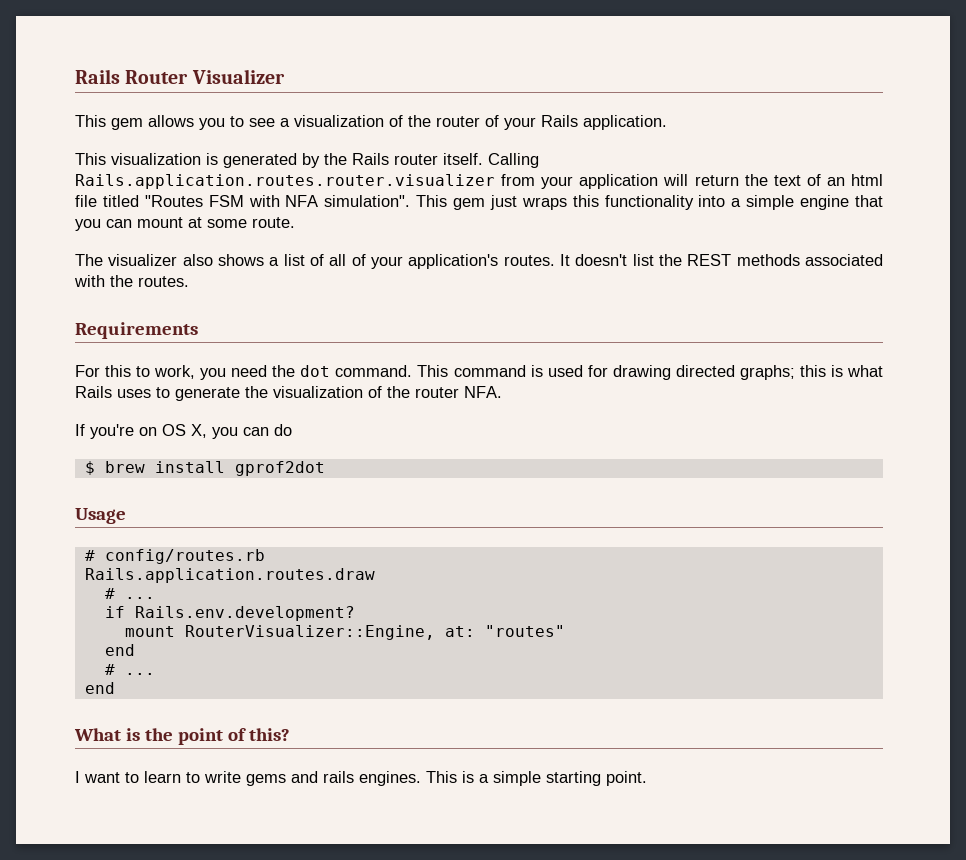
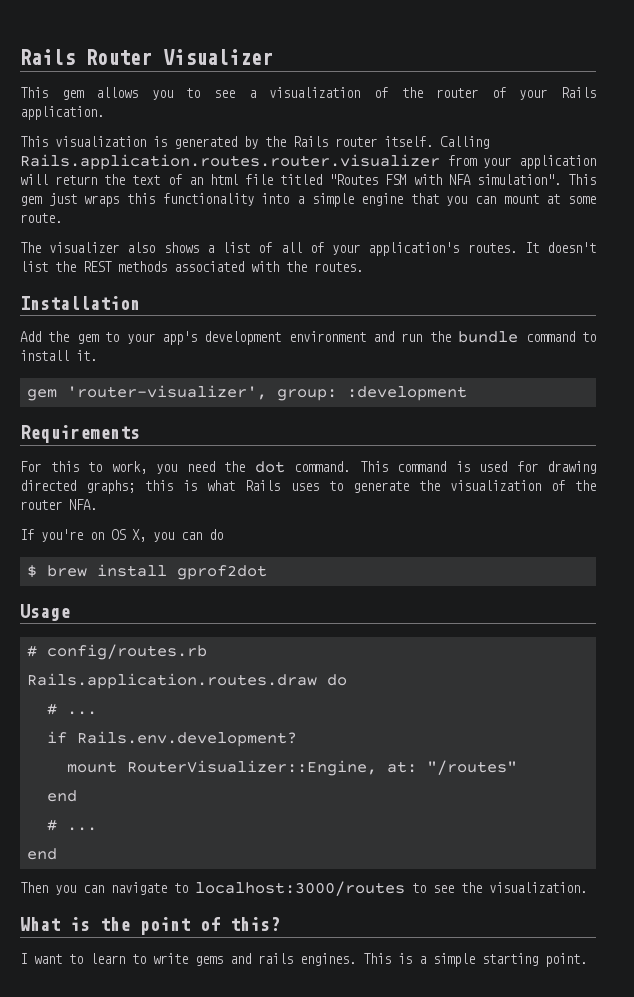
(189, 281) none -> [20,296,140,310] [20,331,596,345] [20,350,97,361] [26,385,467,401] // Installation // Add the gem to your app's development environment and run the bundle command to install it. // gem 'router-visualizer', group: :development
(375, 575) none -> [326,674,347,686] do
[484,625,565,637] "routes" -> [426,760,517,775] "/routes"
(115, 688) none -> [20,881,587,896] // Then you can navigate to localhost:3000/routes to see the visualization.

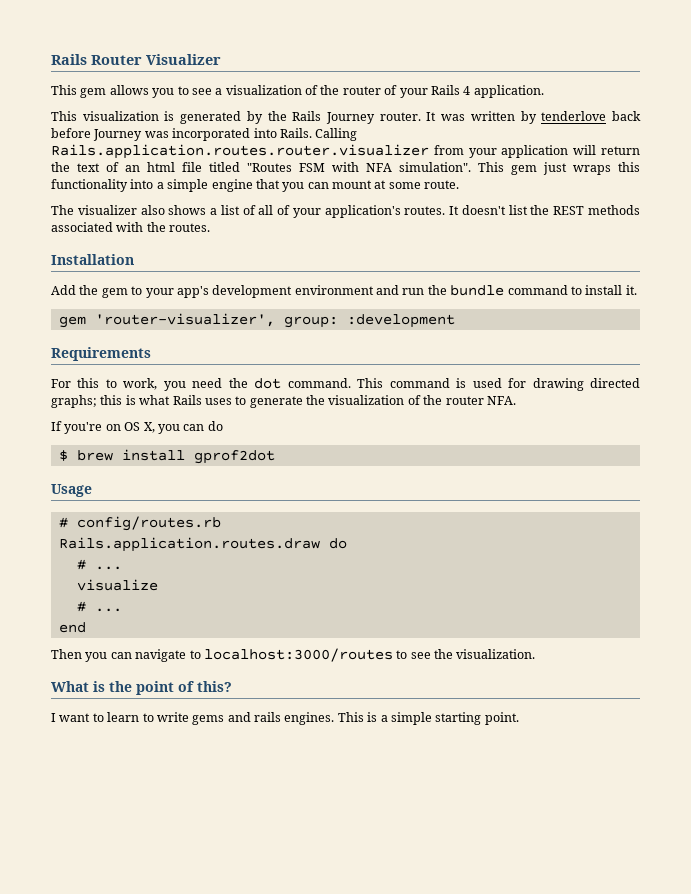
(597, 92) none -> [463,86,471,95] 4
[335,136,433,147] router itself. -> [326,111,642,124] [51,128,312,141] Journey router. It was written by tenderlove back before Journey was incorporated into Rails.
[46,731,297,747] [66,760,517,776] [46,790,77,802] if Rails.env.development? // mount RouterVisualizer::Engine, at: "/routes" // end -> [76,579,158,591] visualize

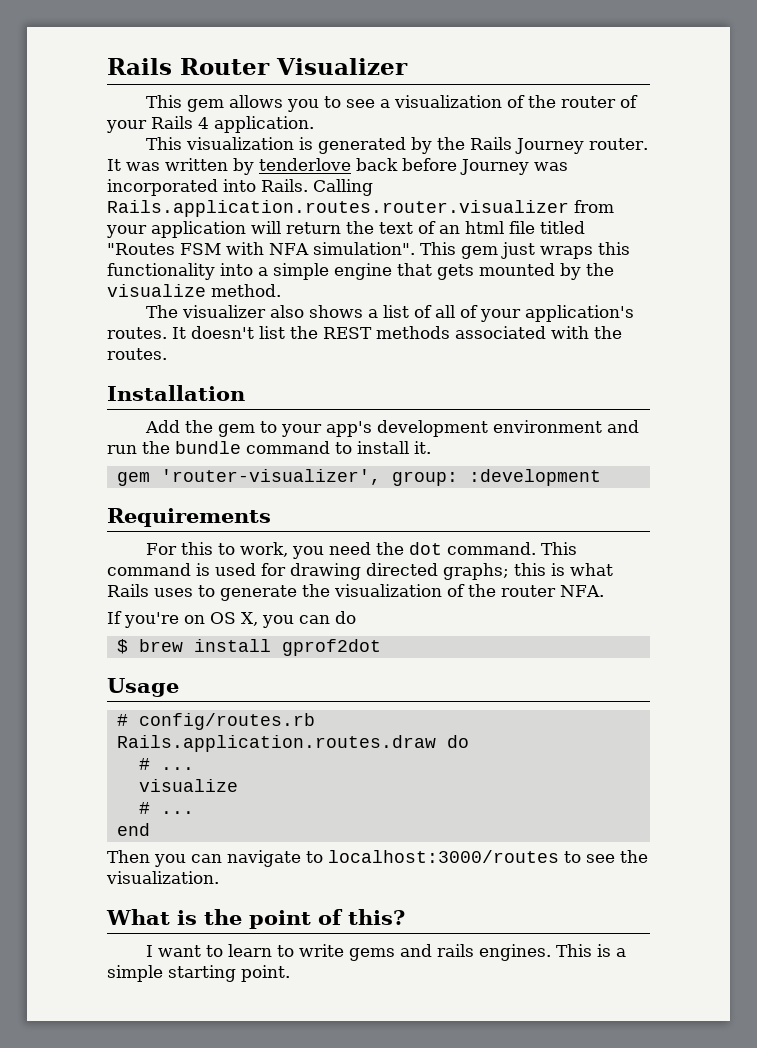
[282,180,460,192] you can mount at some route. -> [437,263,614,280] [107,284,281,297] gets mounted by the visualize method.

